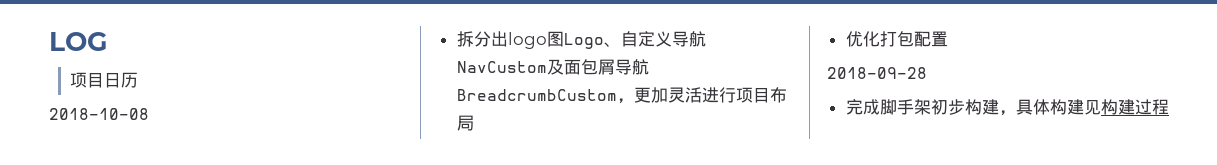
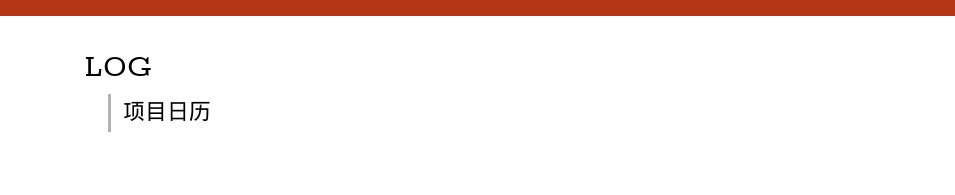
[49,108,149,120] [456,31,706,49] [456,59,649,75] [456,87,787,104] [456,115,474,131] [845,31,948,47] [827,67,927,79] [845,99,1169,116] // 2018-10-08 // 拆分出logo图Logo、自定义导航NavCustom及面包屑导航BreadcrumbCustom，更加灵活进行项目布局 // 优化打包配置 // 2018-09-28 // 完成脚手架初步构建，具体构建见构建过程 -> (212, 111) none

